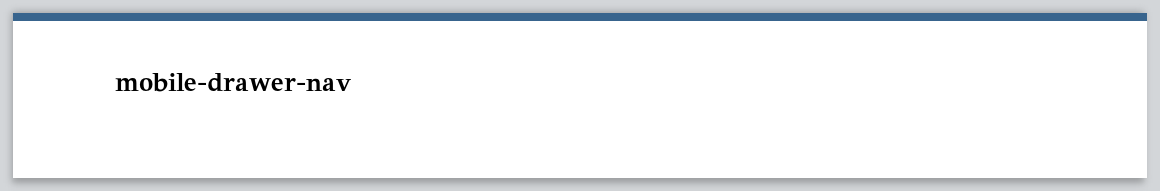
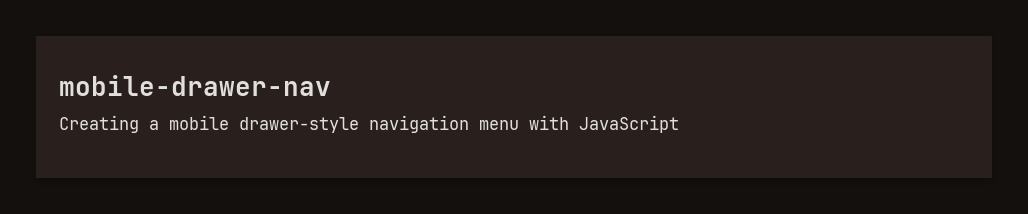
(351, 82) none -> [59,115,679,133] // Creating a mobile drawer-style navigation menu with JavaScript

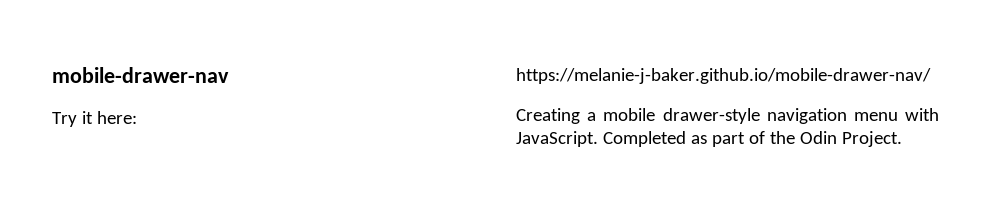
(331, 85) none -> [52,111,137,127] [516,68,931,84] // Try it here: https://melanie-j-baker.github.io/mobile-drawer-nav/
[579,115,679,133] JavaScript -> [516,131,902,147] JavaScript. Completed as part of the Odin Project.

